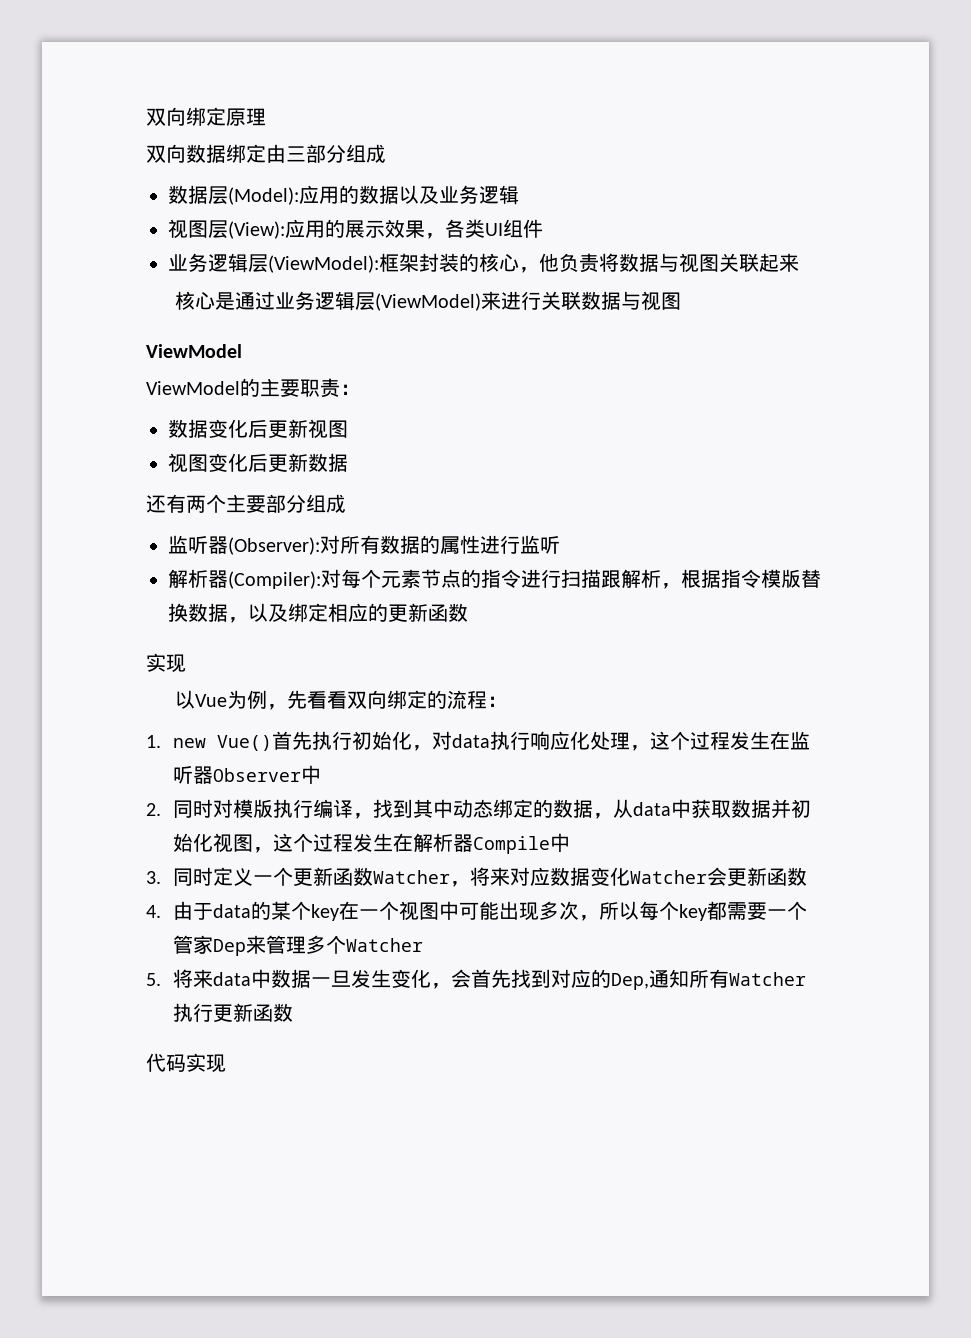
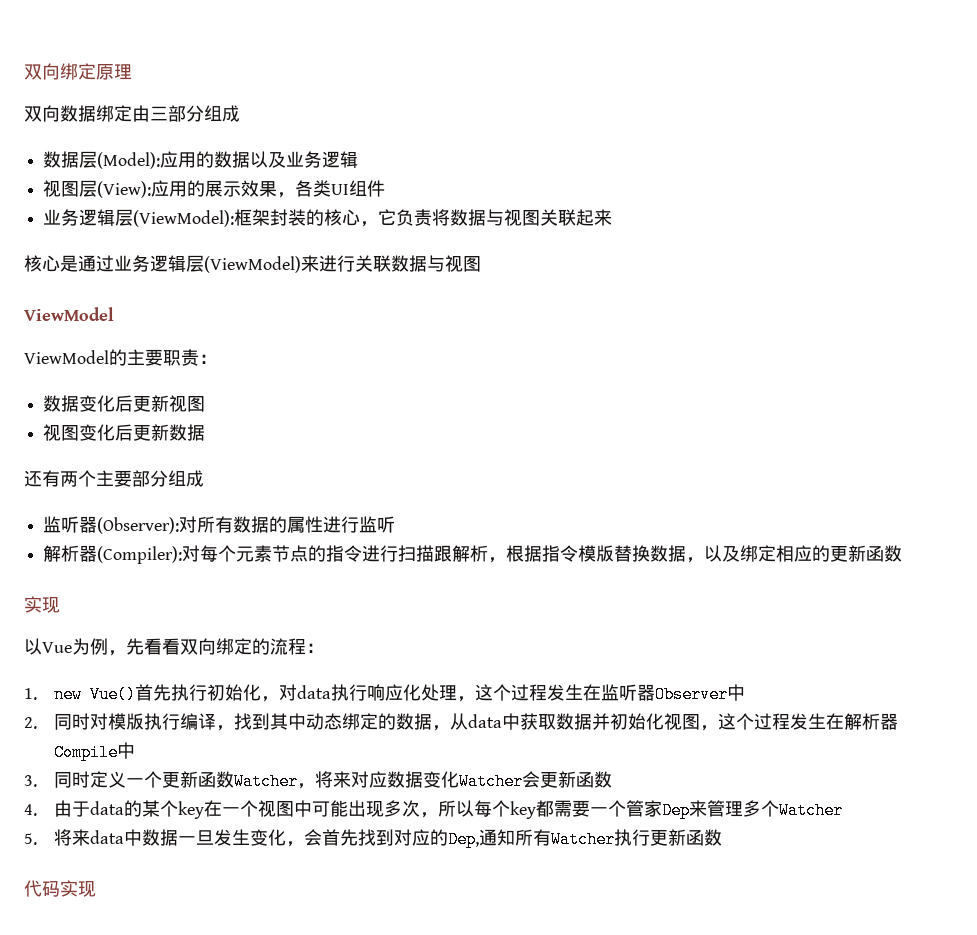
[539,253,559,272] 他 -> [378,209,397,226] 它

